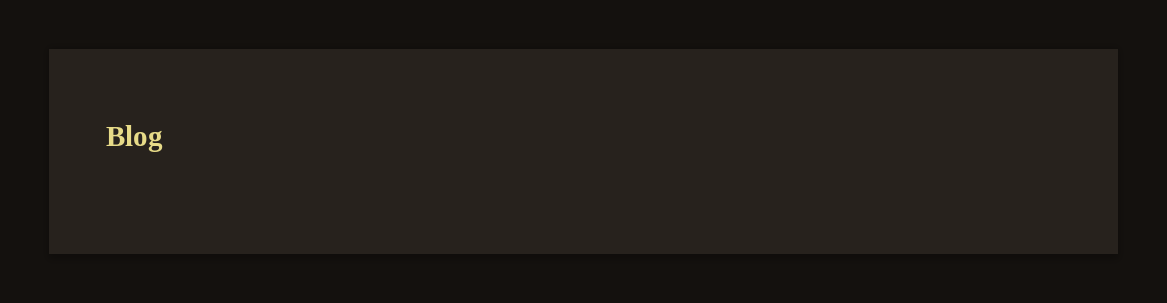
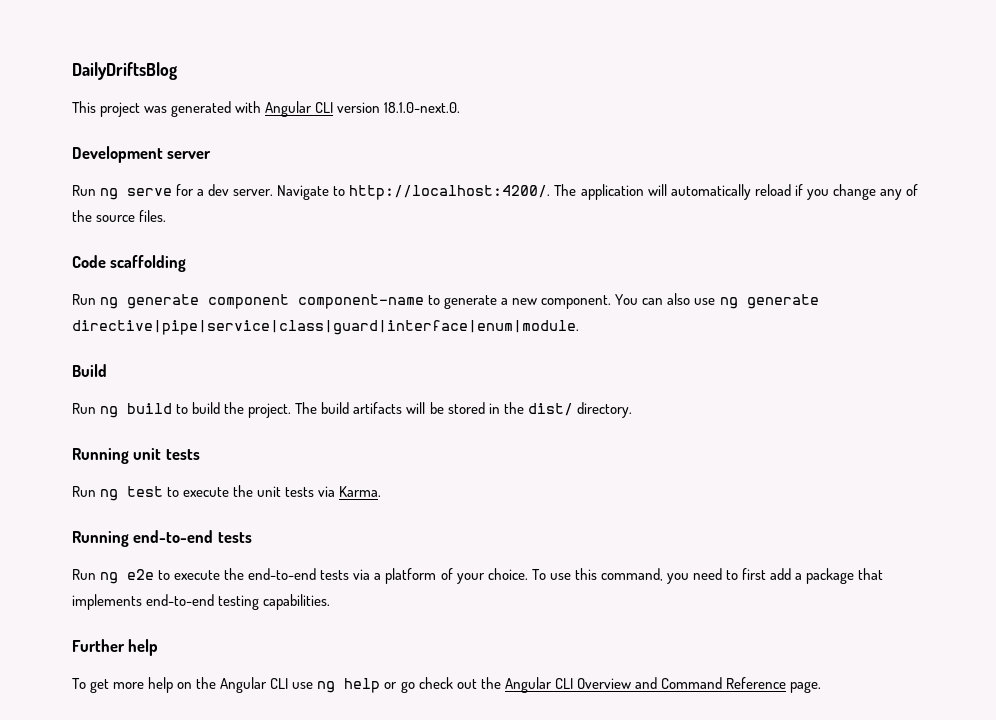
[106,125,163,152] Blog -> [72,62,177,80] [72,101,461,117] [72,146,212,163] [72,184,918,200] [72,210,167,222] [72,255,187,272] [72,293,819,309] [72,320,579,335] [72,364,107,377] [72,402,632,418] [72,448,200,464] [72,485,382,501] [72,530,252,547] [72,568,884,584] [72,594,331,610] [72,639,159,656] [72,677,822,693] DailyDriftsBlog // This project was generated with Angular CLI version 18.1.0-next.0. // Development server // Run ng serve for a dev server. Navigate to http://localhost:4200/. The application will automatically reload if you change any of the source files. // Code scaffolding // Run ng generate component component-name to generate a new component. You can also use ng generate directive|pipe|service|class|guard|interface|enum|module. // Build // Run ng build to build the project. The build artifacts will be stored in the dist/ directory. // Running unit tests // Run ng test to execute the unit tests via Karma. // Running end-to-end tests // Run ng e2e to execute the end-to-end tests via a platform of your choice. To use this command, you need to first add a package that implements end-to-end testing capabilities. // Further help // To get more help on the Angular CLI use ng help or go check out the Angular CLI Overview and Command Reference page.

